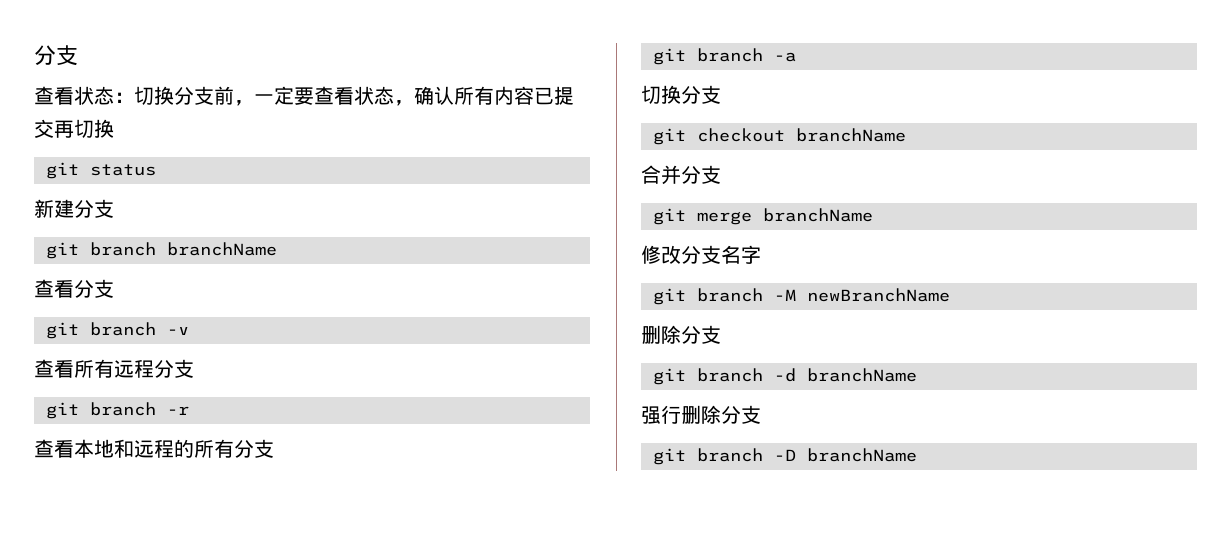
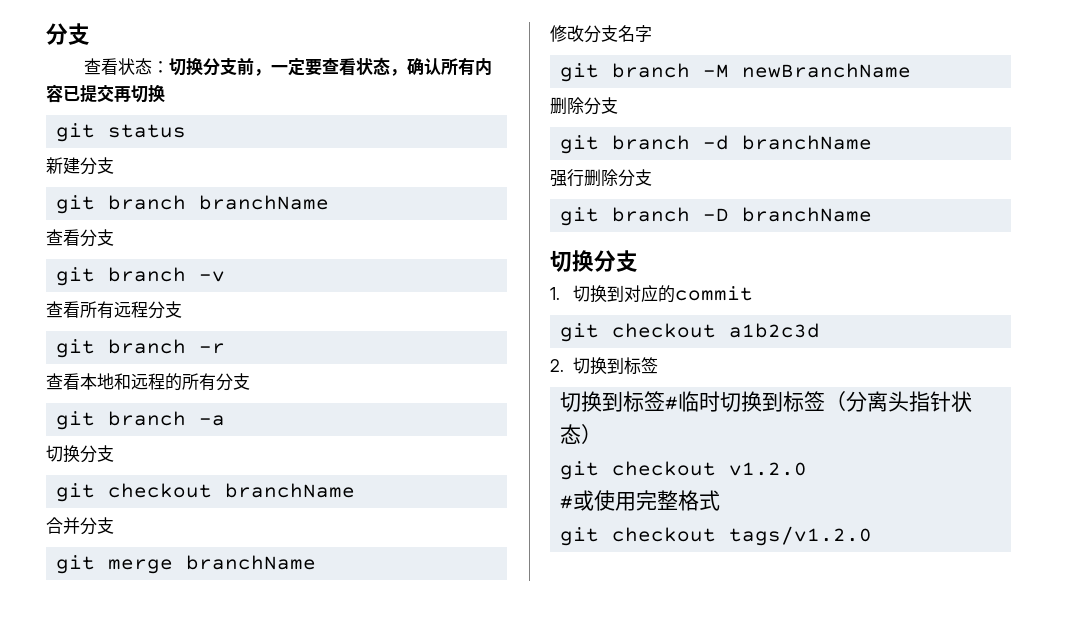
(917, 455) none -> [550,250,638,272] [550,285,754,303] [560,323,821,342] [550,357,659,375] [560,391,973,412] [560,424,603,444] [560,461,808,480] [560,490,721,511] [560,526,873,546] // 切换分支 // 1.切换到对应的commit // git checkout a1b2c3d // 2.切换到标签 // 切换到标签#临时切换到标签（分离头指针状态） // git checkout v1.2.0 // #或使用完整格式 // git checkout tags/v1.2.0

